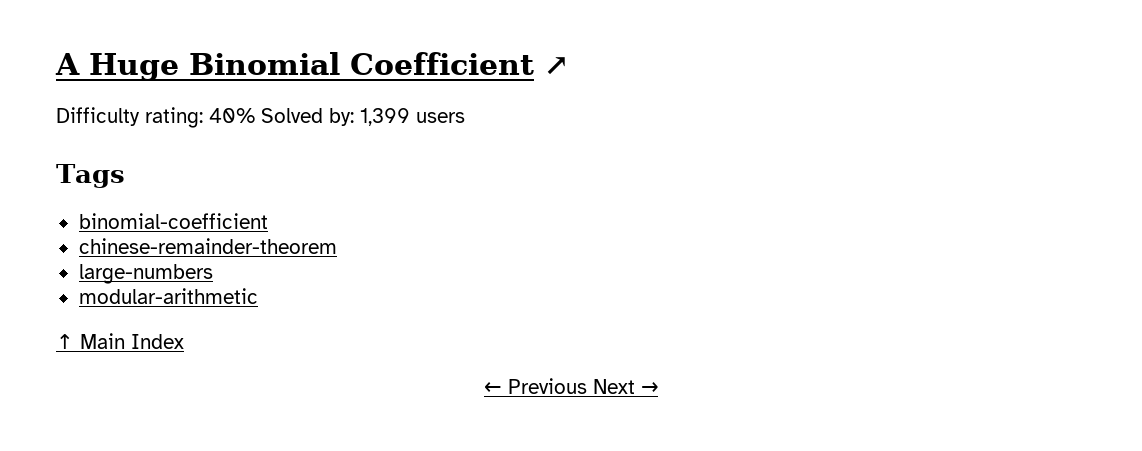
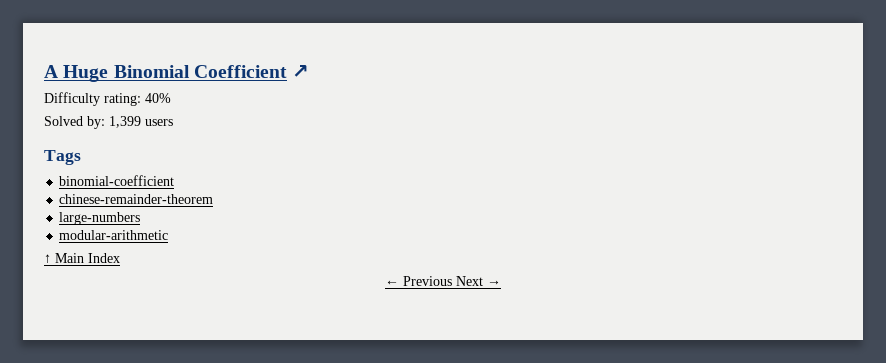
(255, 115) none -> (171, 98) //

